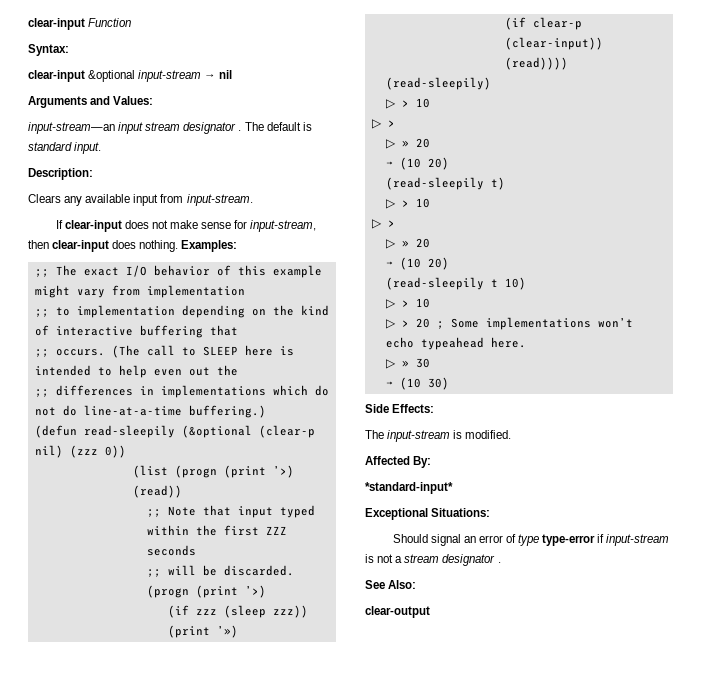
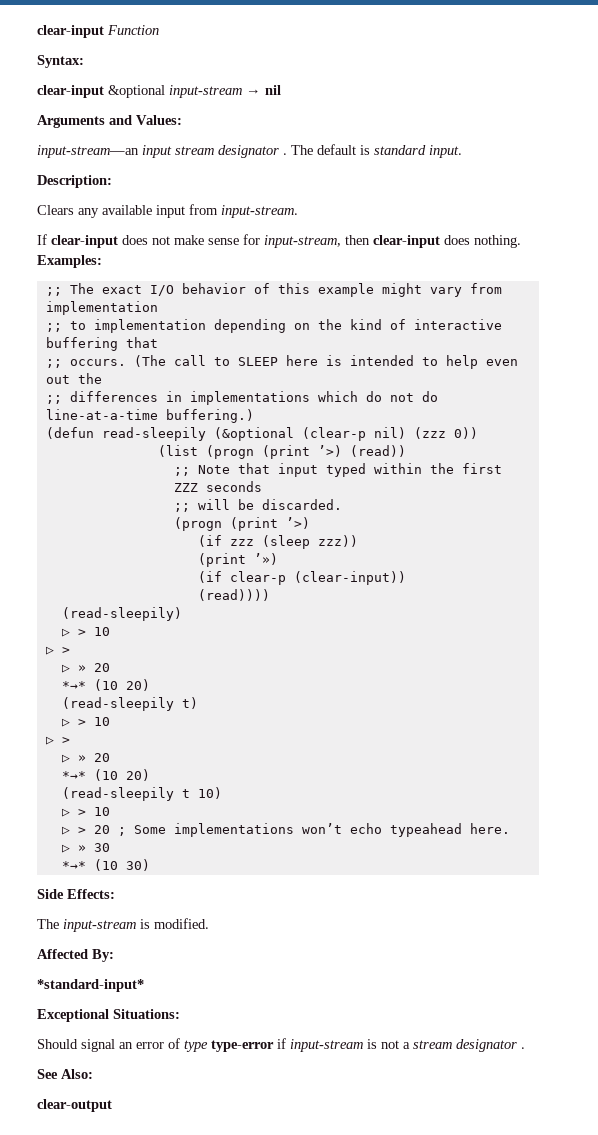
[385,161,393,167] → -> [61,681,86,690] *→*
[385,261,393,267] → -> [61,771,86,780] *→*
[385,381,393,387] → -> [61,861,86,870] *→*

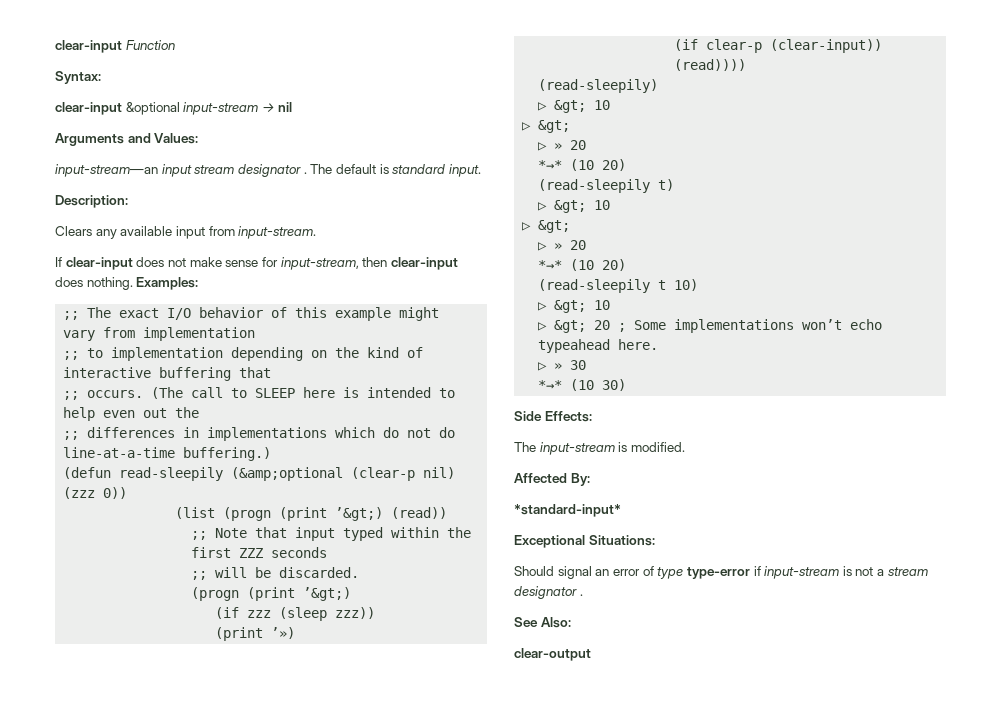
[213,427,294,441] (&optional -> [231,467,344,481] (&amp;optional
[317,445,342,457] ’>) -> [335,507,384,521] ’&gt;)
[285,517,310,529] ’>) -> [303,587,352,601] ’&gt;)
[77,627,110,636] [45,646,70,655] > 10 // ▷ > -> [554,100,611,113] [522,120,571,133] &gt; 10 // ▷ &gt;
[77,717,110,726] [45,736,70,745] > 10 // ▷ > -> [554,200,611,213] [522,220,571,233] &gt; 10 // ▷ &gt;
[77,807,110,816] [61,826,86,835] > 10 // ▷ > -> [554,300,611,313] [538,320,587,333] &gt; 10 // ▷ &gt;

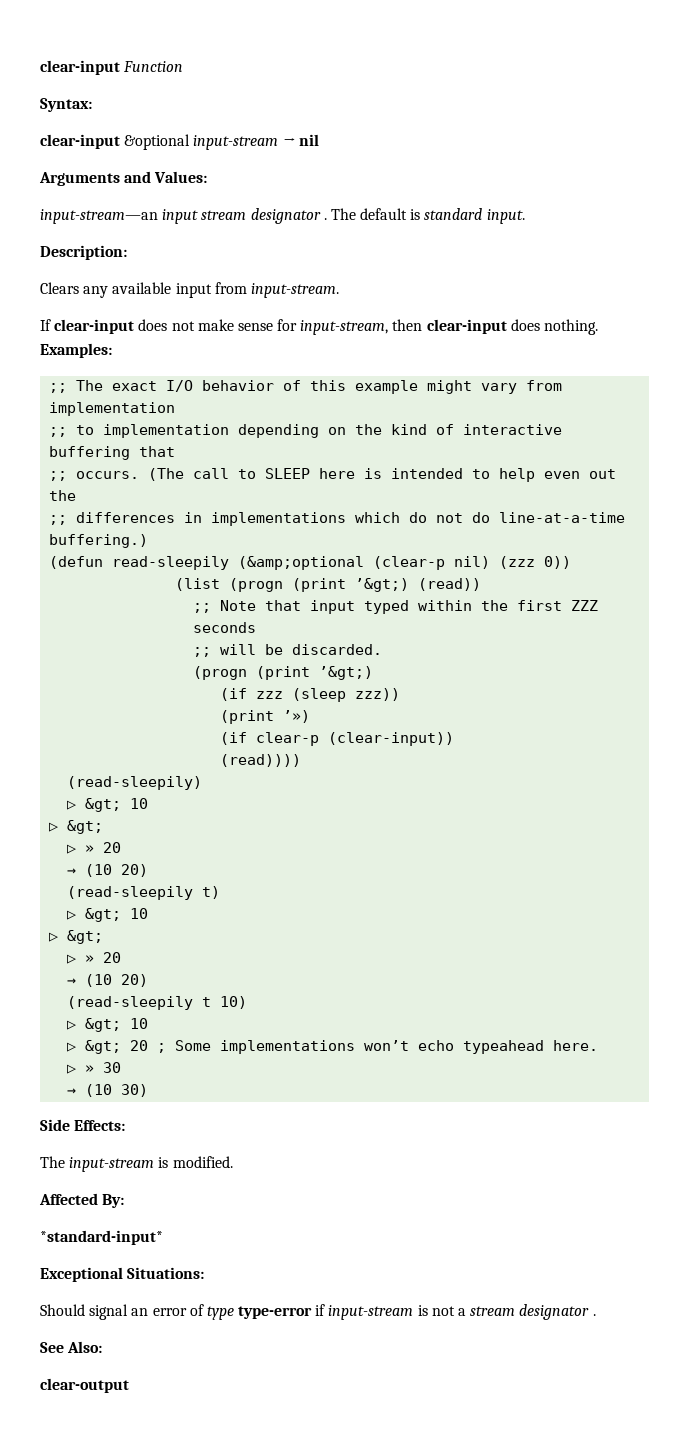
[538,160,563,170] *→* -> [67,868,77,875] →
[538,260,563,270] *→* -> [67,978,77,985] →
[538,380,563,390] *→* -> [67,1088,77,1095] →

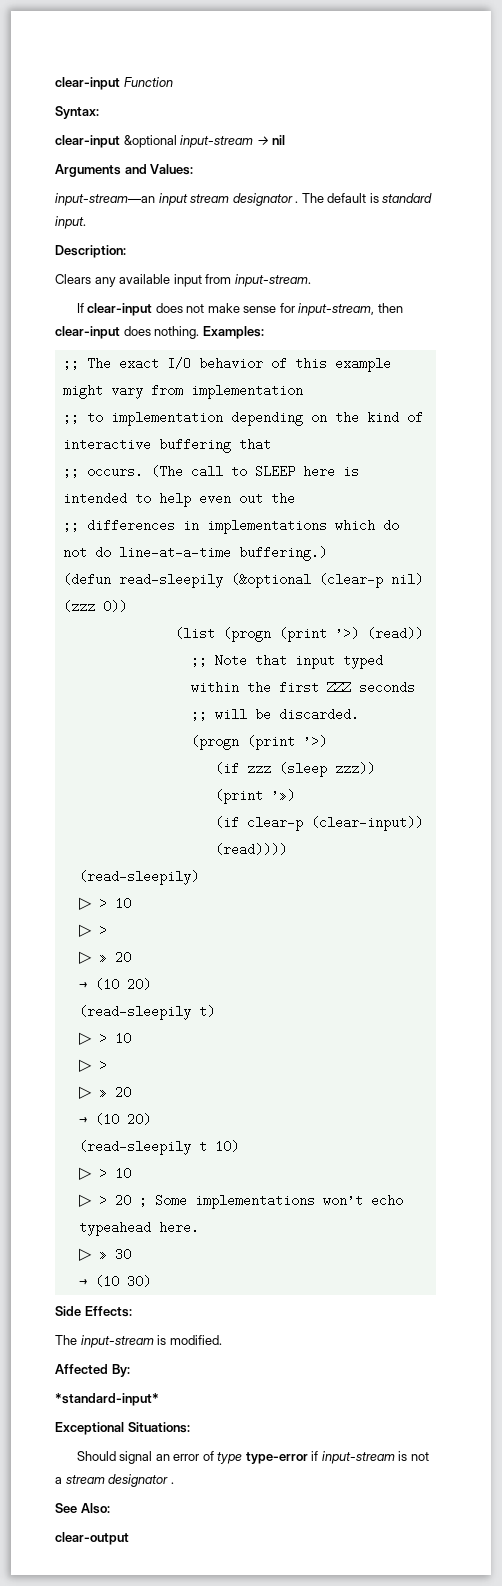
[238,556,365,570] (&amp;optional -> [230,573,311,588] (&optional
[355,578,410,592] ’&gt;) -> [334,627,359,640] ’>)
[319,666,374,680] ’&gt;) -> [302,735,327,748] ’>)
[85,798,149,812] [49,820,104,834] &gt; 10 // ▷ &gt; -> [98,897,131,910] [78,924,107,937] > 10 // ▷ >
[85,908,149,922] [49,930,104,944] &gt; 10 // ▷ &gt; -> [98,1032,131,1045] [78,1059,107,1072] > 10 // ▷ >
[85,1018,149,1032] [67,1040,122,1054] &gt; 10 // ▷ &gt; -> [98,1167,131,1180] [78,1194,107,1207] > 10 // ▷ >

